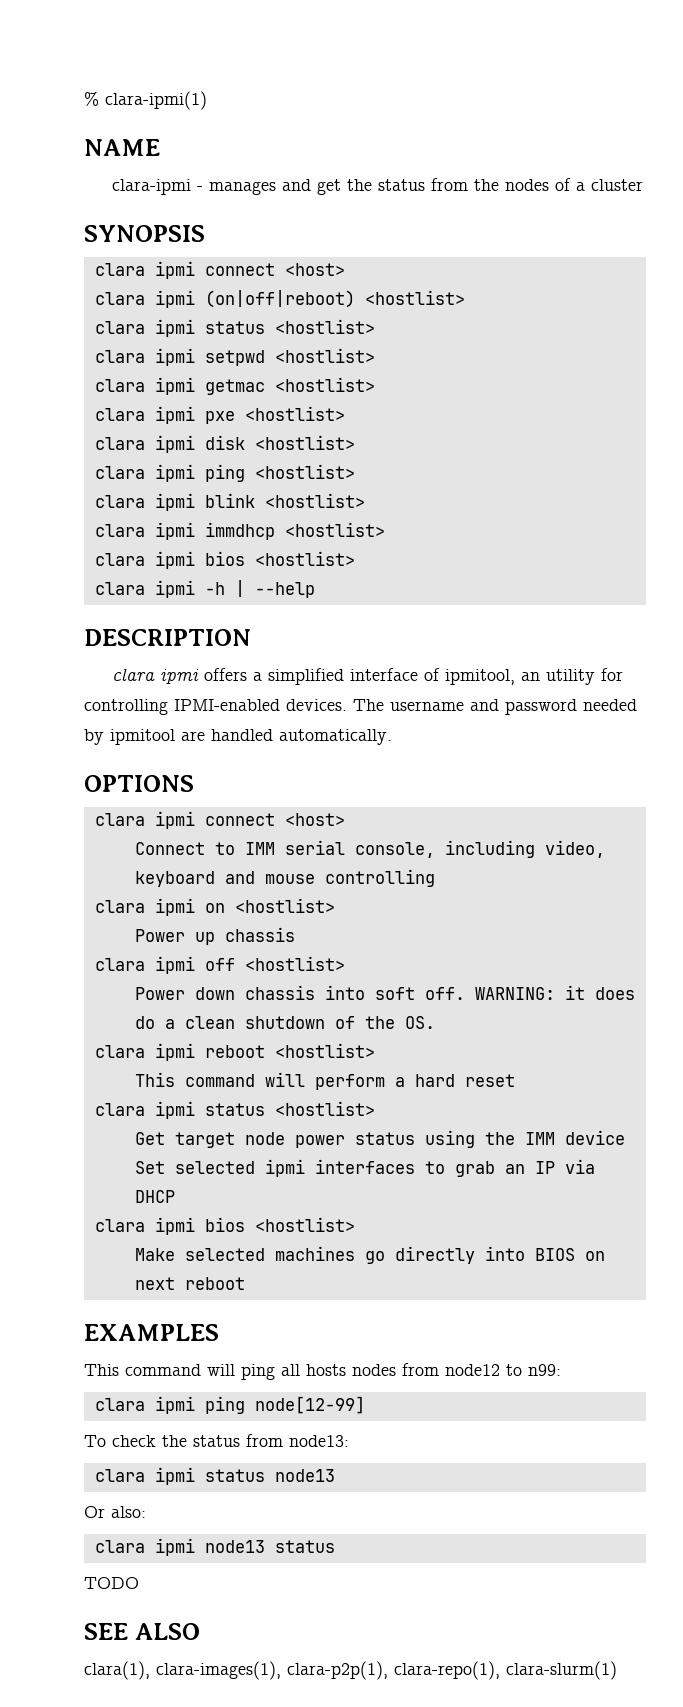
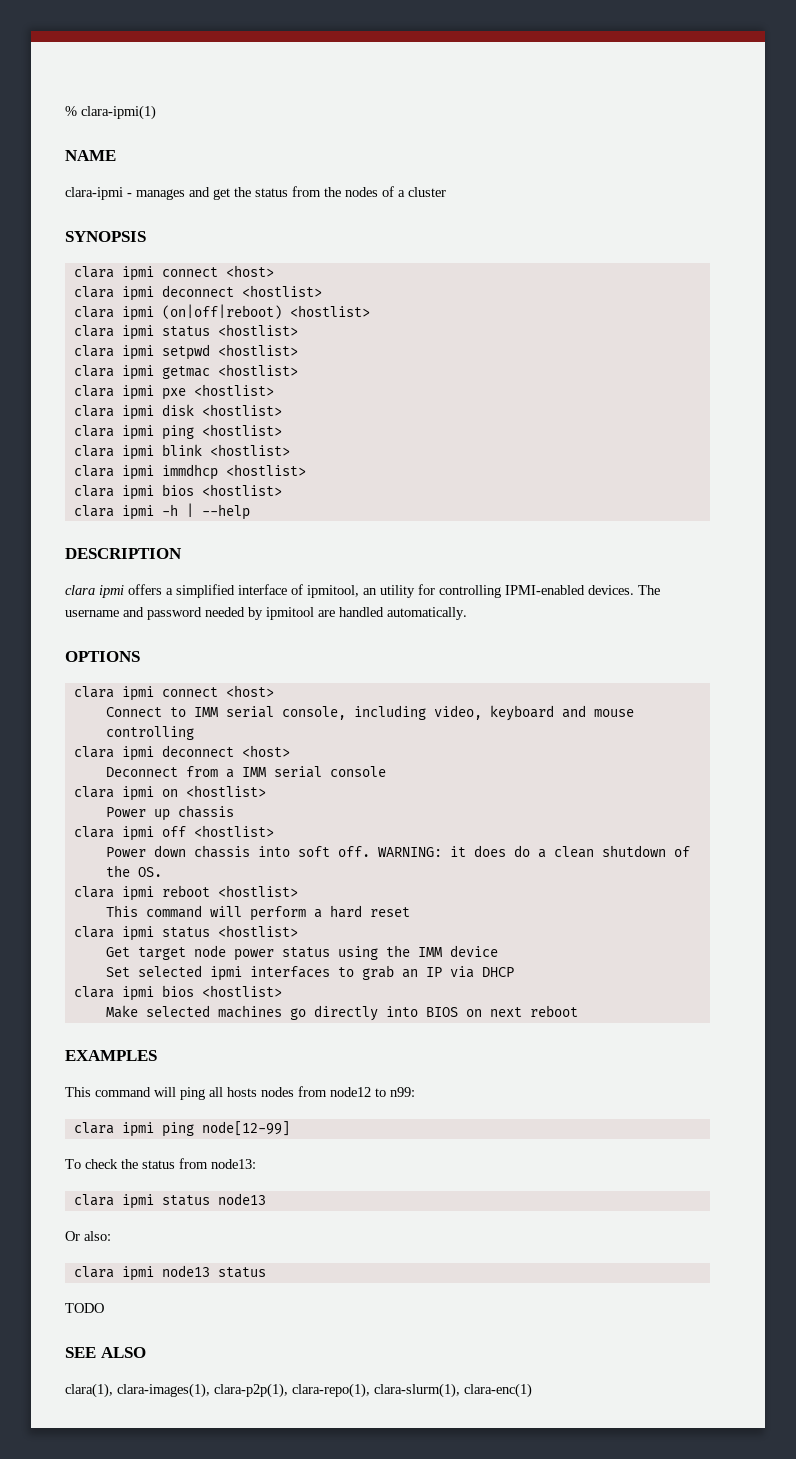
(345, 269) none -> [73,285,322,301] // clara ipmi deconnect <hostlist>
(435, 878) none -> [73,745,290,761] [105,766,386,778] // clara ipmi deconnect <host> // Deconnect from a IMM serial console
[506,1661,617,1680] clara-slurm(1) -> [374,1383,532,1398] clara-slurm(1), clara-enc(1)

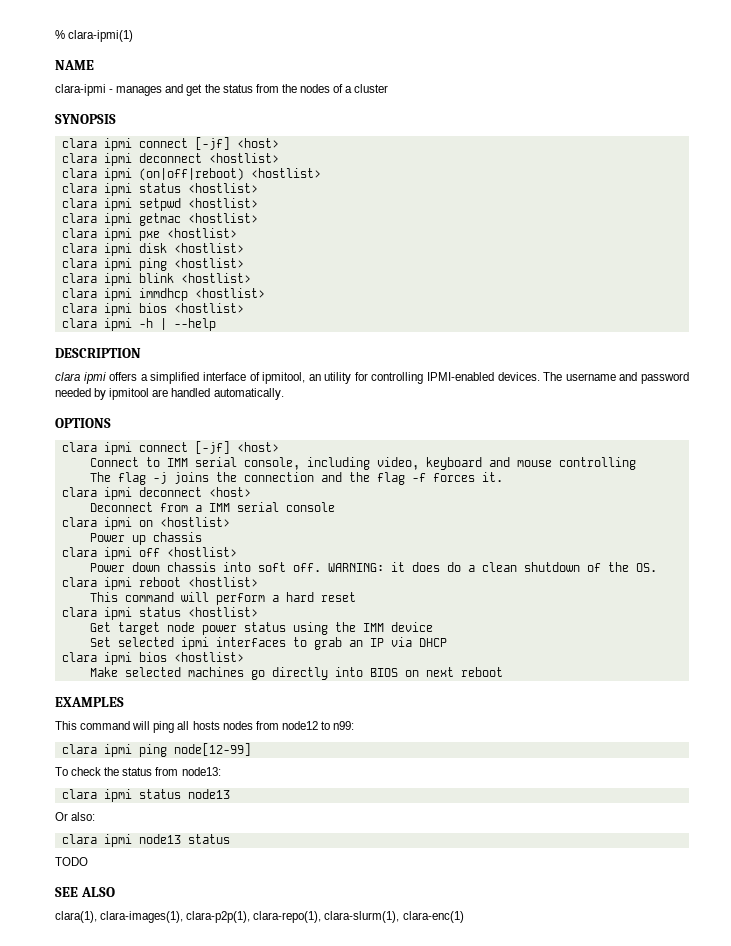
(218, 272) none -> [194,137,230,150] [-jf]
(218, 692) none -> [194,441,230,454] [-jf]
(194, 733) none -> [89,472,503,485] // The flag -j joins the connection and the flag -f forces it.

